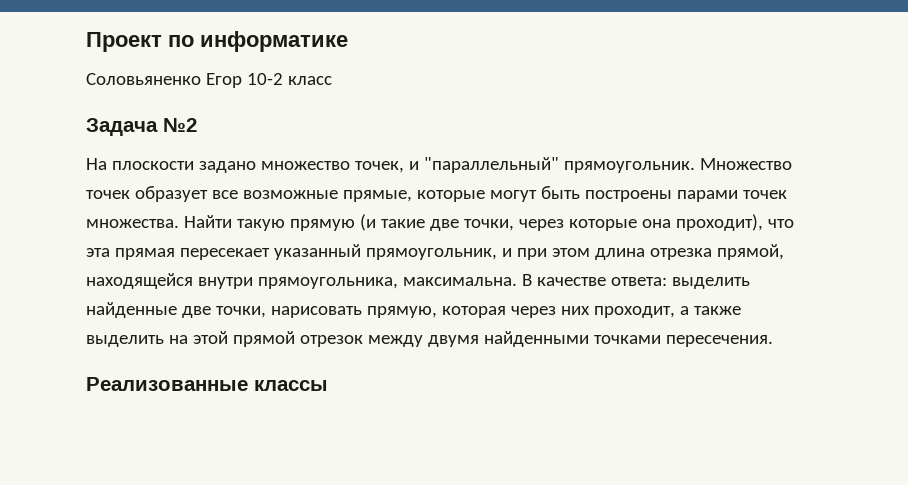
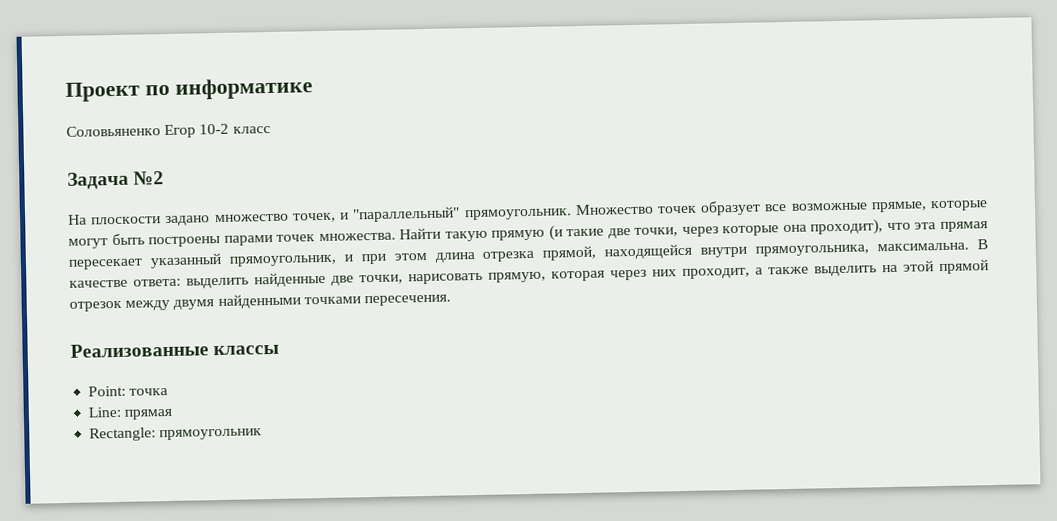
(328, 385) none -> [88,385,169,397] [88,406,174,420] [89,427,263,442] // Point: точка // Line: прямая // Rectangle: прямоугольник

